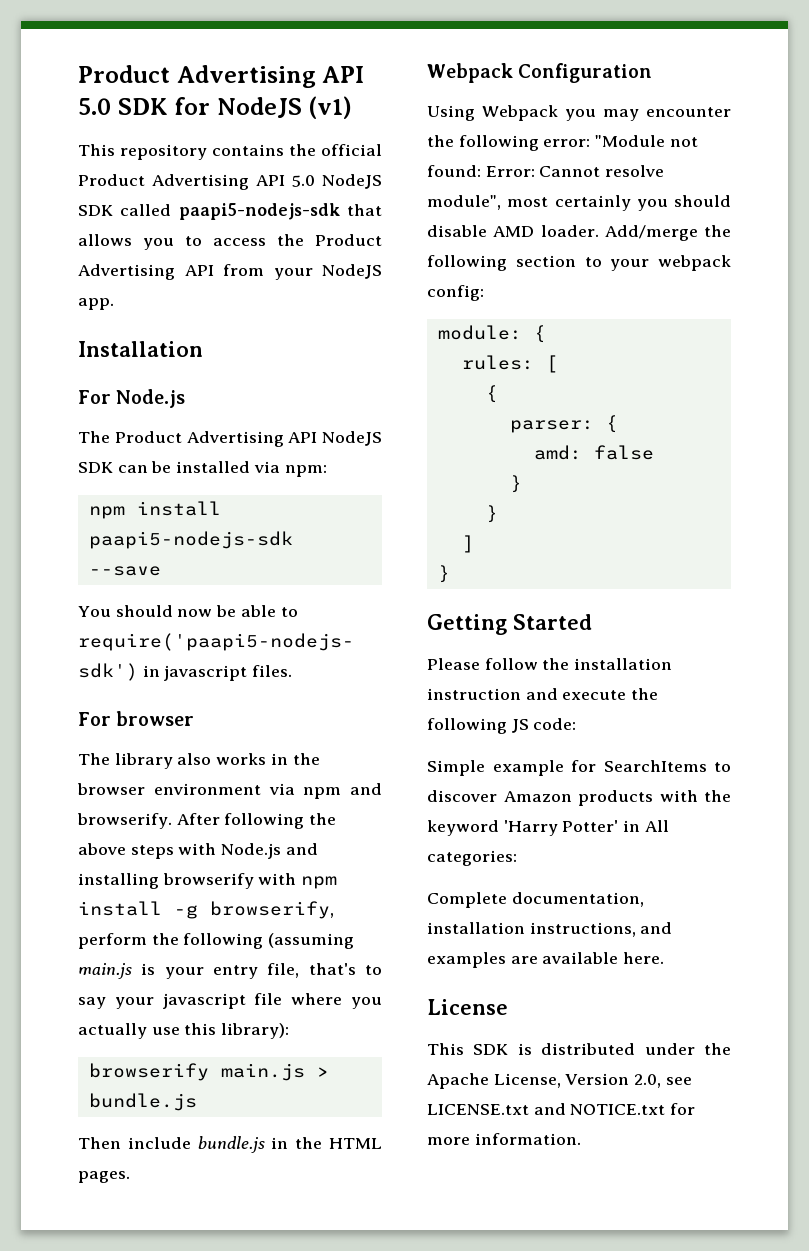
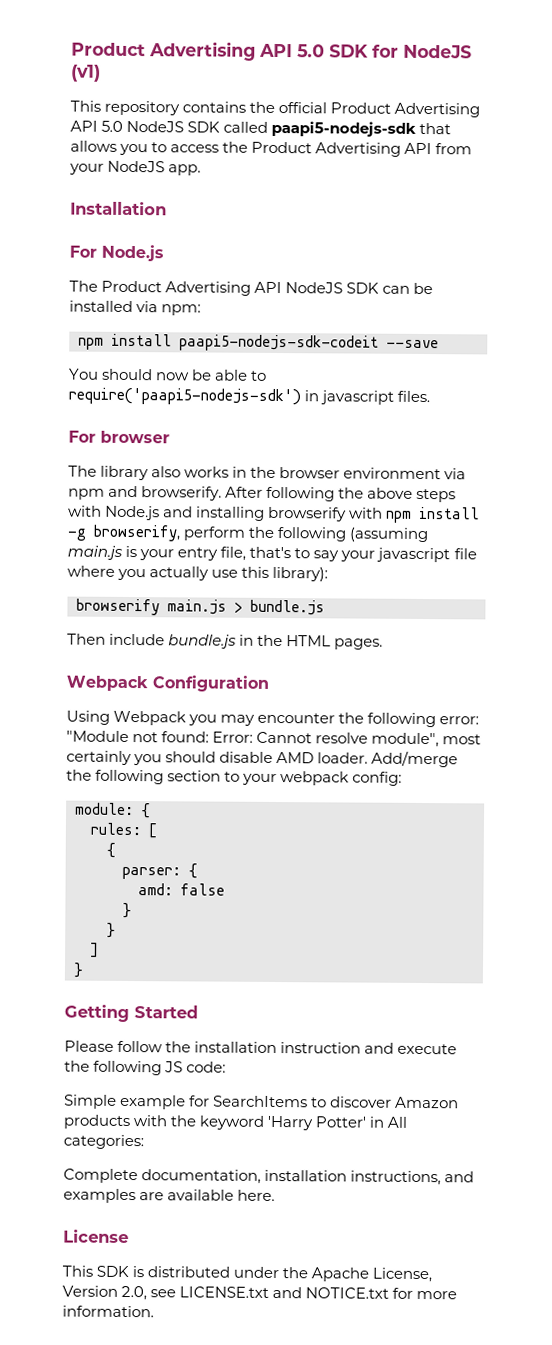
[88,531,293,549] paapi5-nodejs-sdk -> [179,334,379,352] paapi5-nodejs-sdk-codeit

